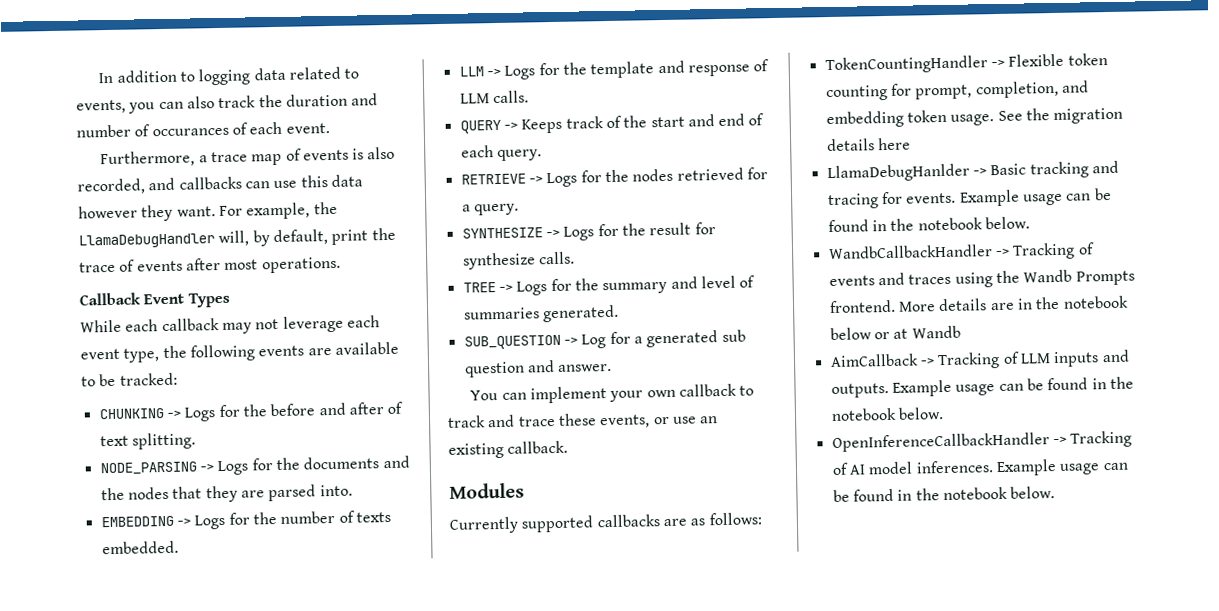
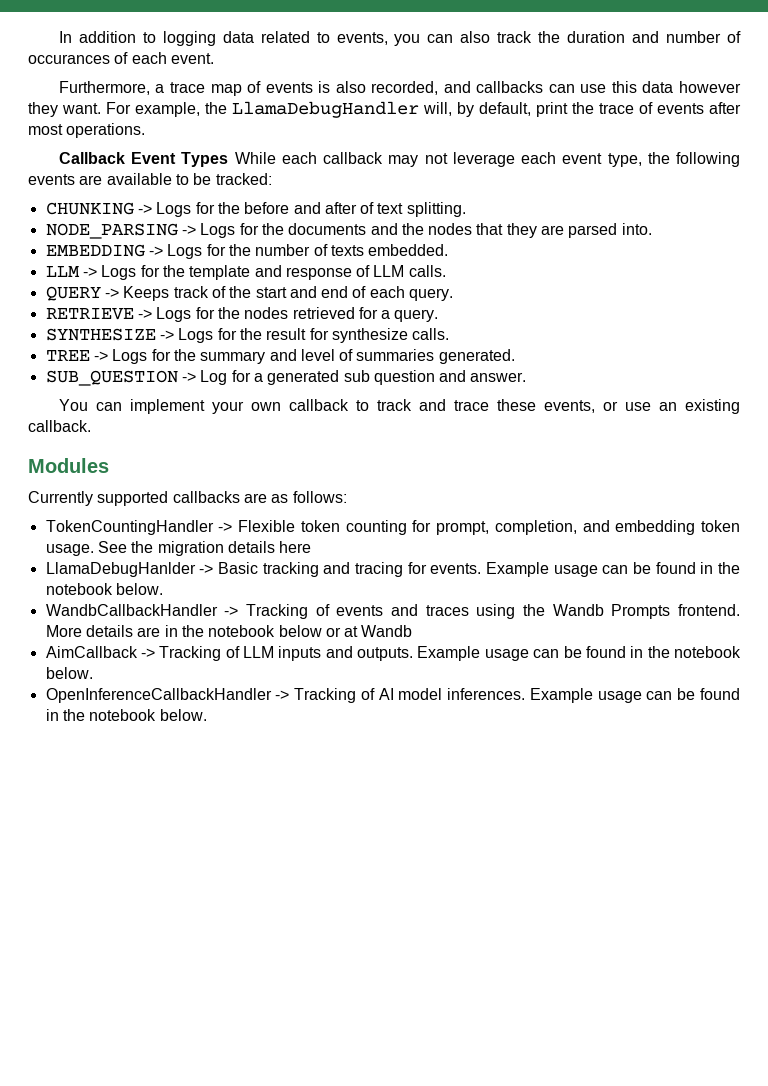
(230, 300) // -> (229, 159) none

